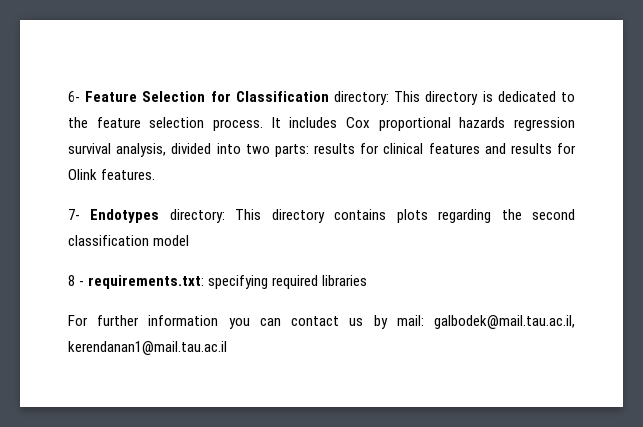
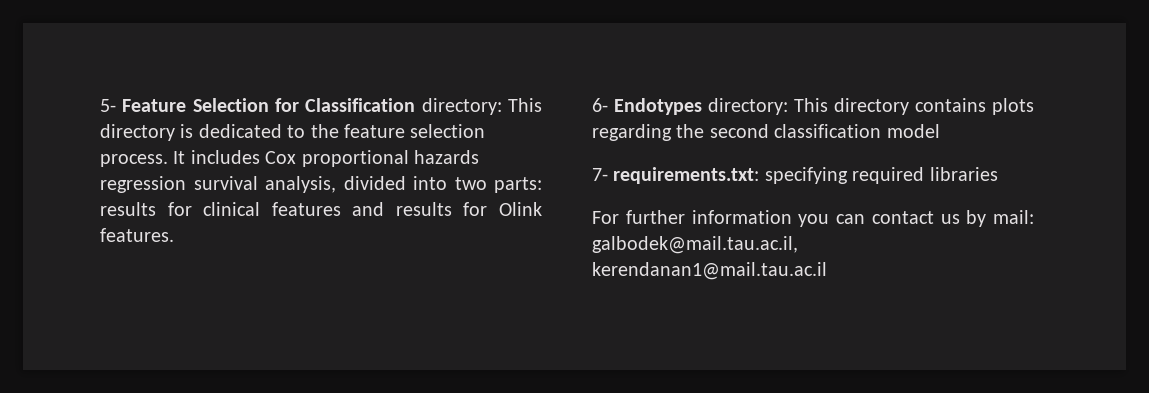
[68,91,80,102] 6- -> [100,99,116,112] 5-
[68,209,80,220] 7- -> [592,98,608,112] 6-
[68,275,85,286] 8 - -> [592,168,608,181] 7-

